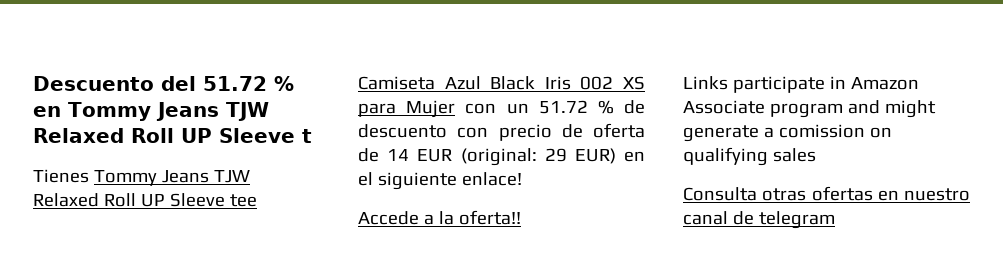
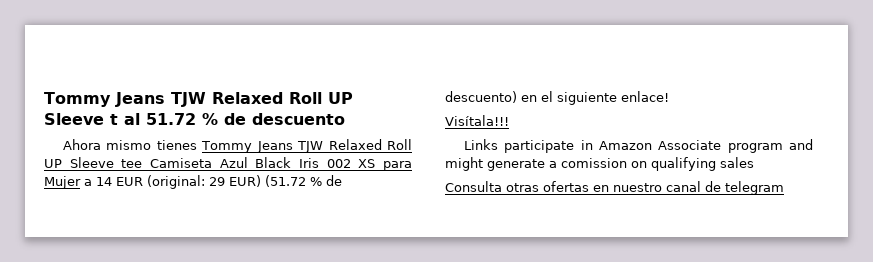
[33,76,294,91] [33,106,61,117] Descuento del 51.72 % en -> (44, 99) none
[33,169,89,183] // Tienes -> [124,113,345,125] [63,139,197,150] al 51.72 % de descuento // Ahora mismo tienes
[465,100,645,114] [358,123,645,141] [358,148,379,162] con un 51.72 % de descuento con precio de oferta de -> [84,179,92,186] a
(616, 156) none -> [265,175,342,187] [445,91,517,103] (51.72 % de descuento)
[358,210,521,225] Accede a la oferta!! -> [445,115,509,126] Visítala!!!

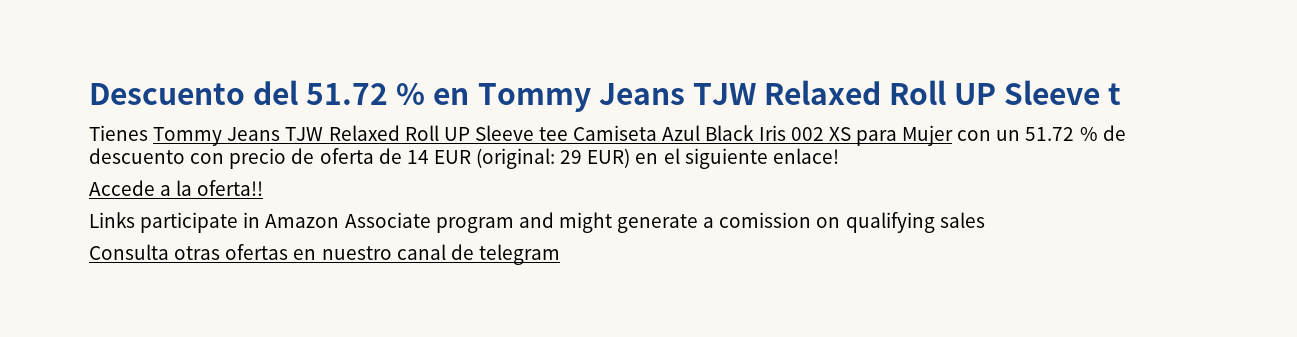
(44, 99) none -> [89,80,470,105] Descuento del 51.72 % en
[124,113,345,125] [63,139,197,150] al 51.72 % de descuento // Ahora mismo tienes -> [89,125,148,141] // Tienes
[84,179,92,186] a -> [957,125,1126,141] [89,148,402,169] con un 51.72 % de descuento con precio de oferta de
[265,175,342,187] [445,91,517,103] (51.72 % de descuento) -> (631, 158) none
[445,115,509,126] Visítala!!! -> [89,180,264,196] Accede a la oferta!!

